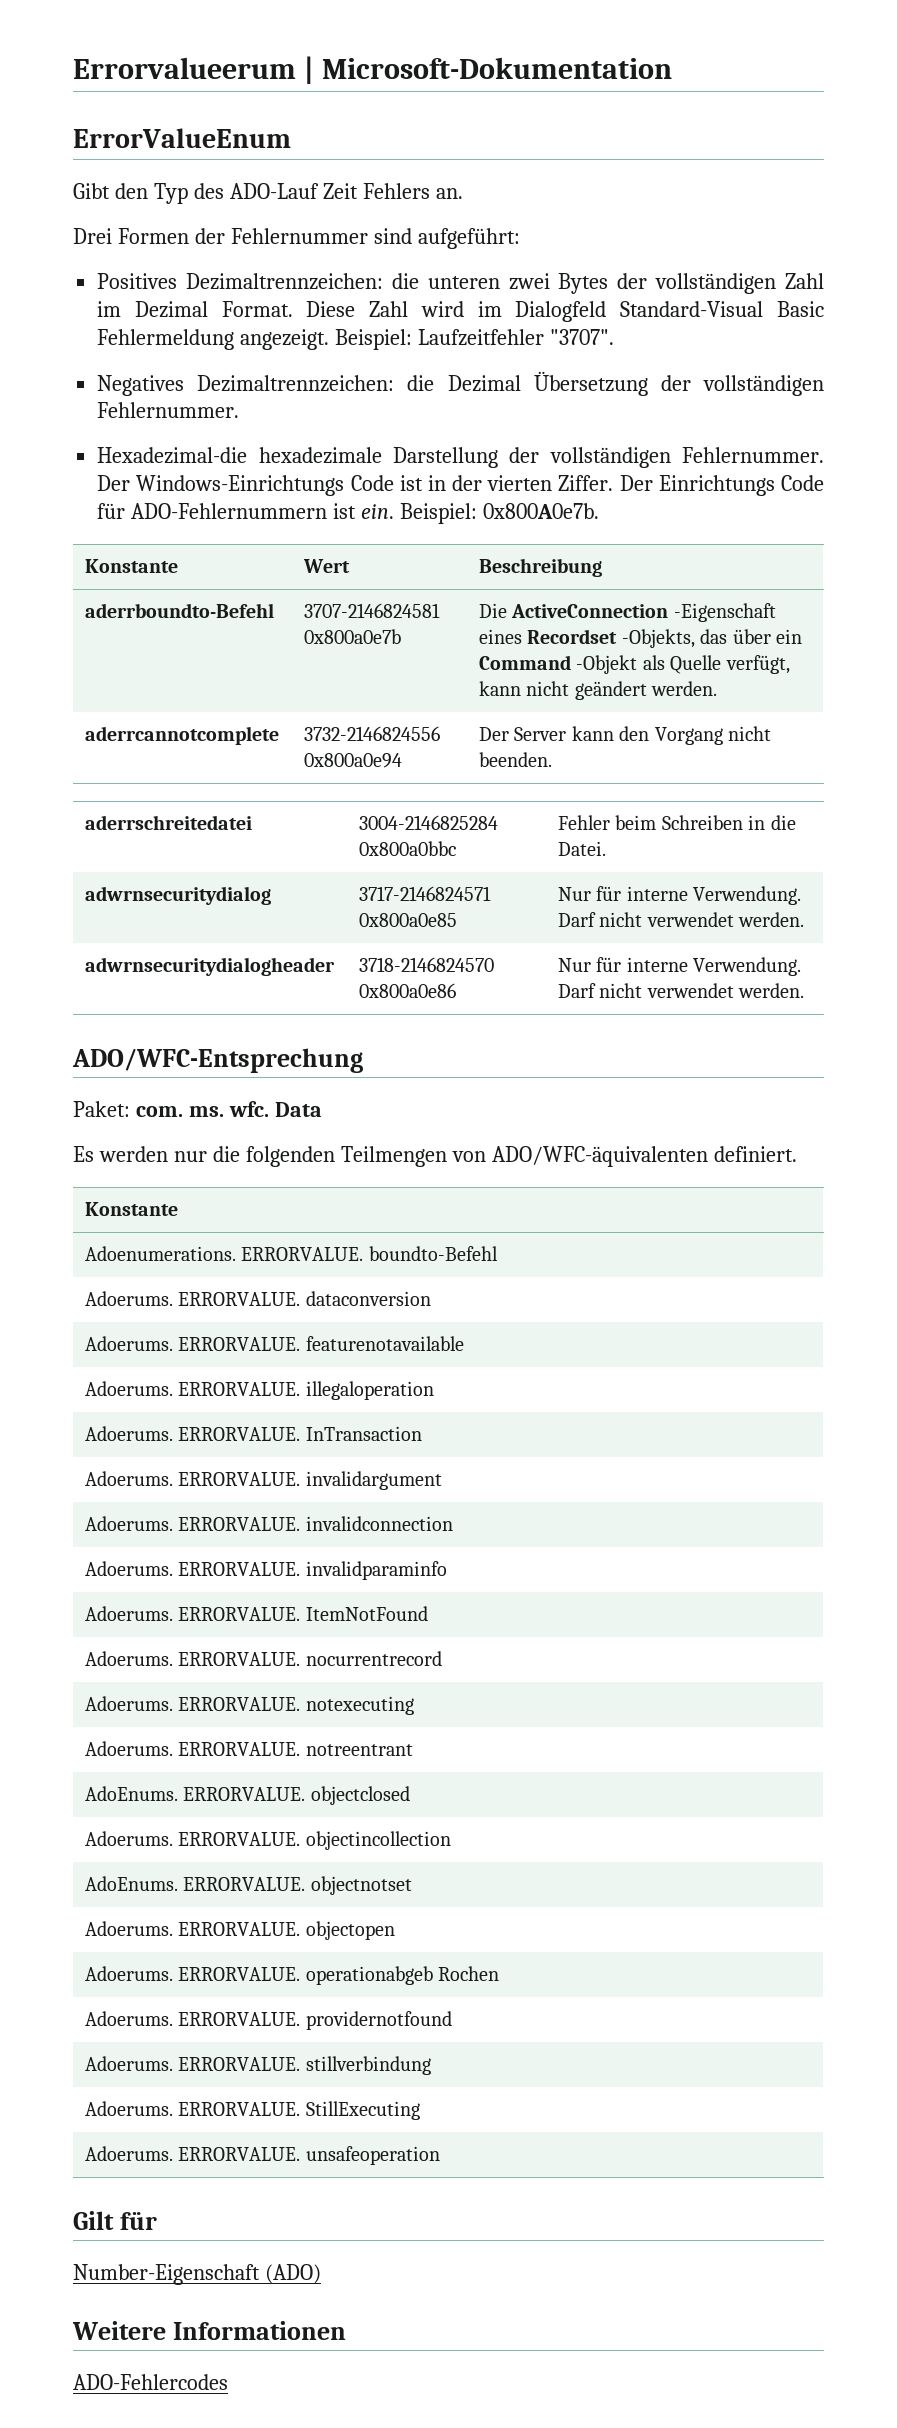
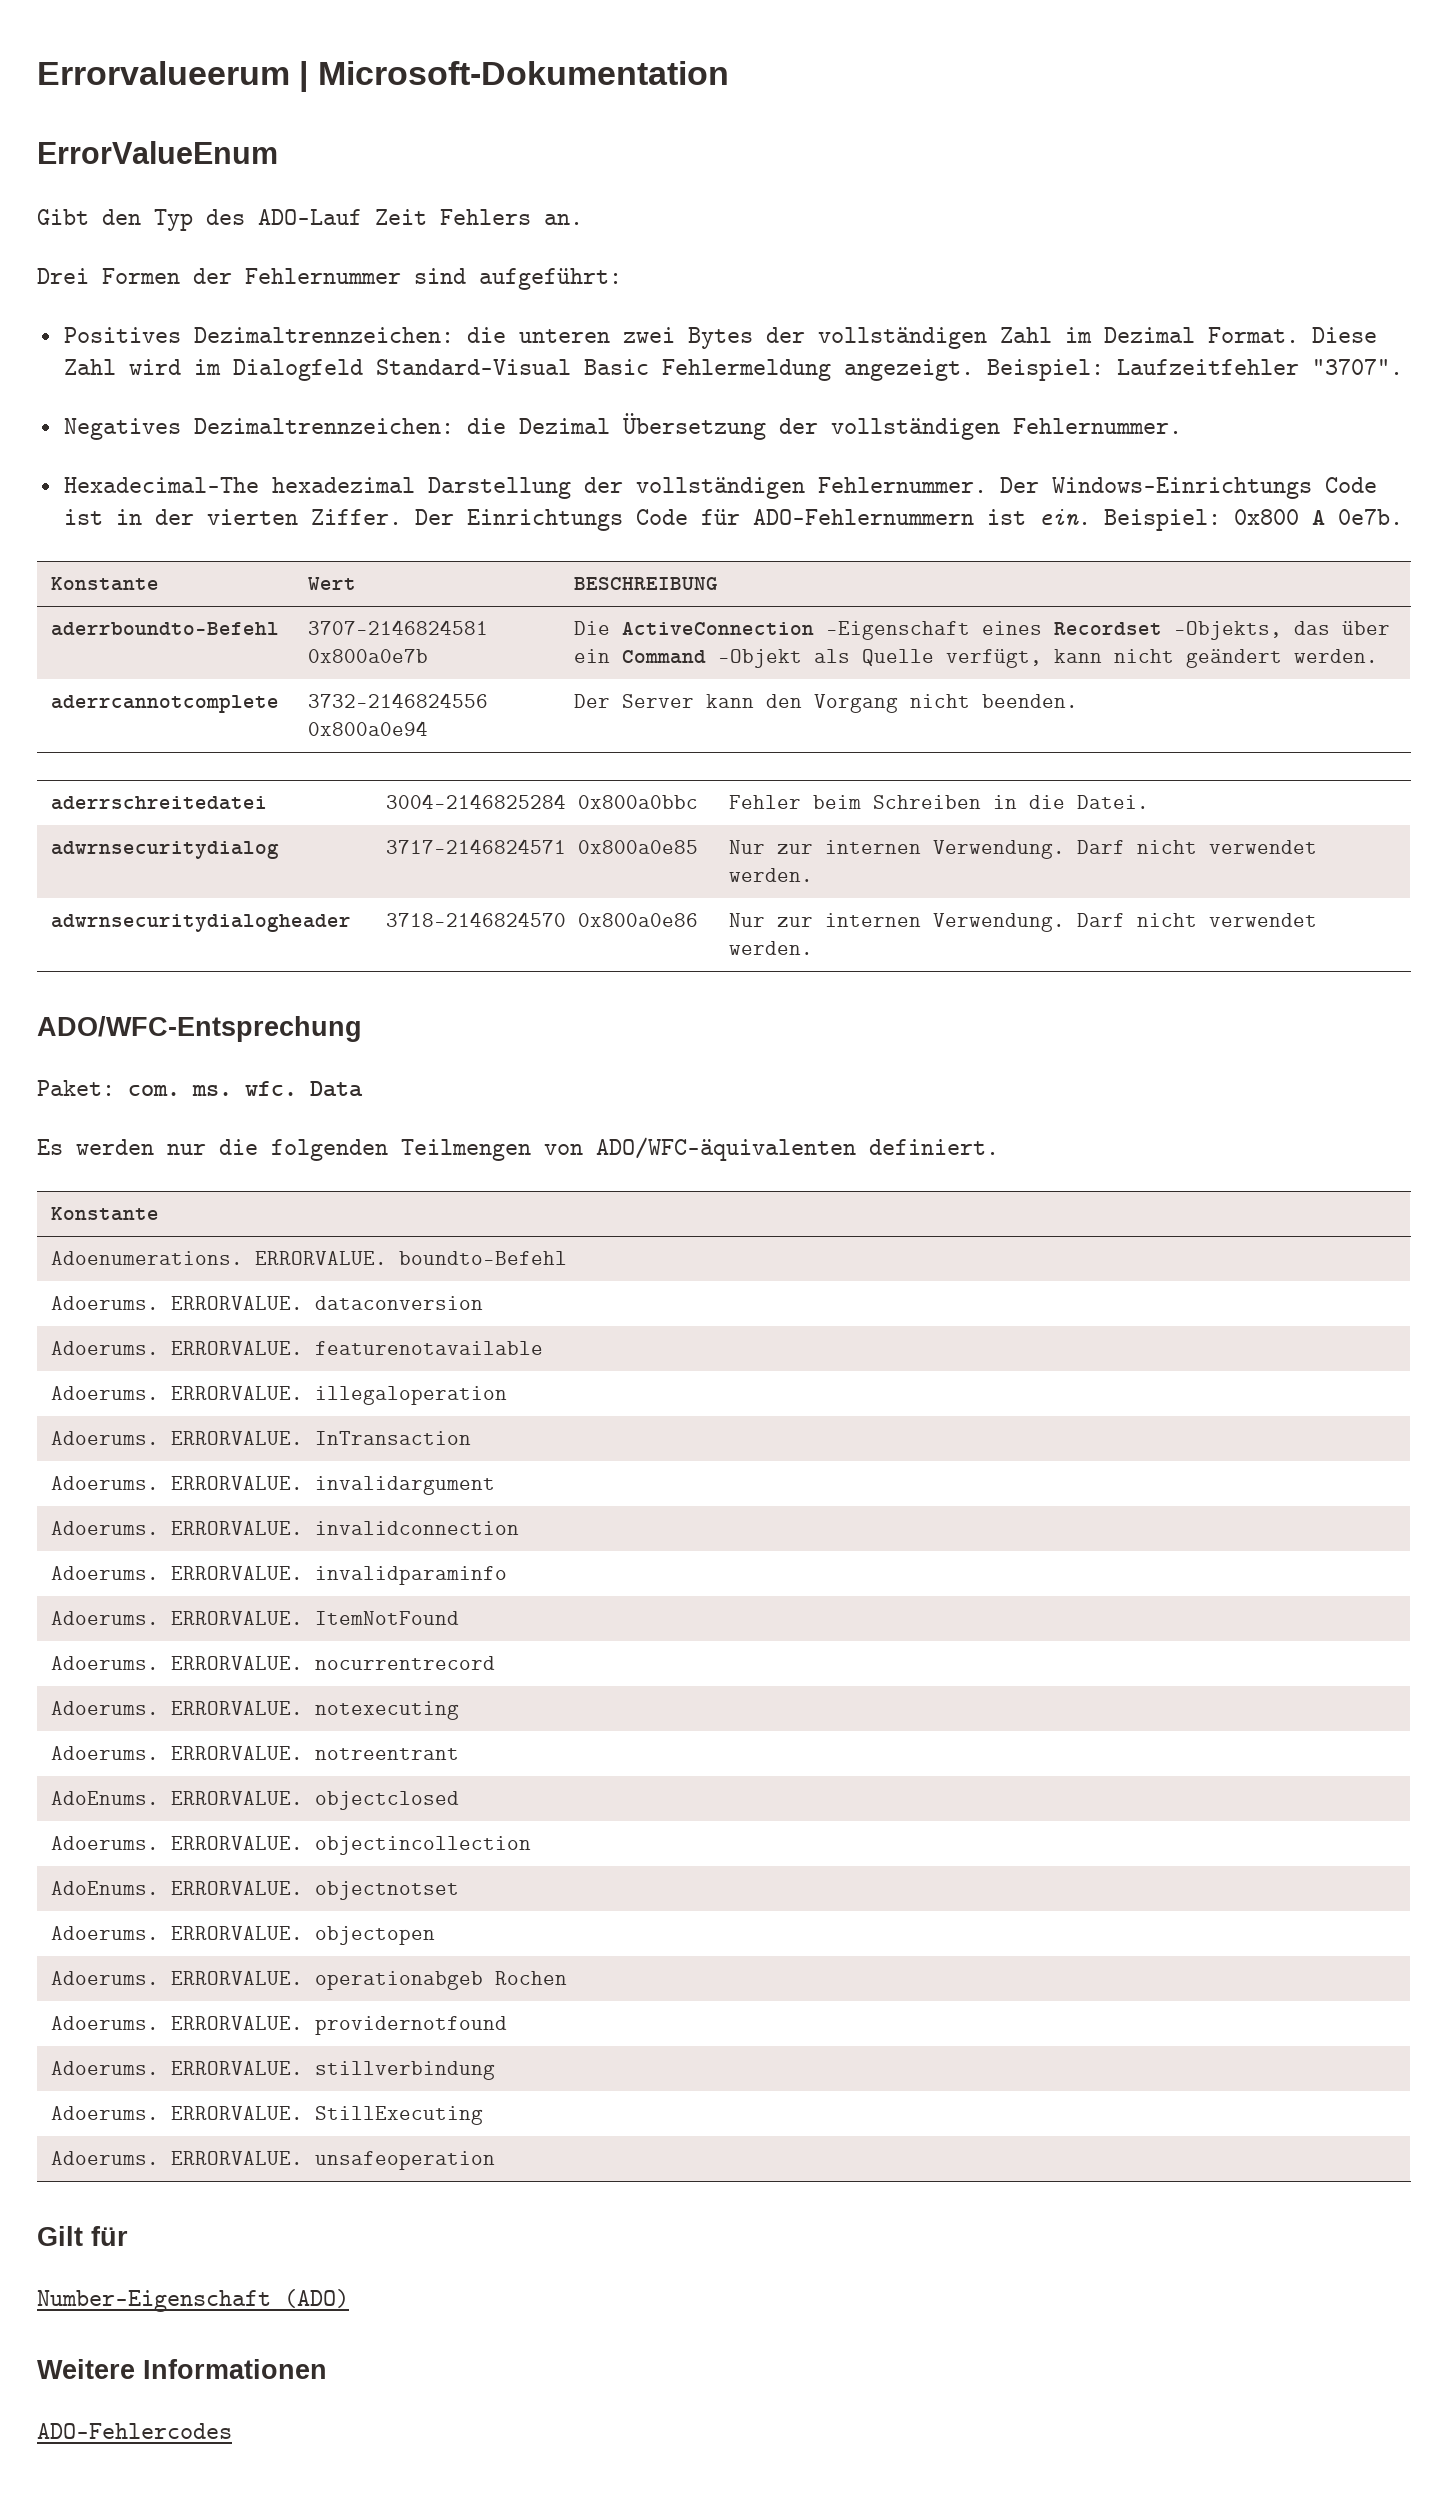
[97,447,382,464] Hexadezimal-die hexadezimale -> [63,477,415,493] Hexadecimal-The hexadezimal
[482,503,599,519] 0x800A0e7b. -> [1233,509,1403,525] 0x800 A 0e7b.
[479,558,603,577] Beschreibung -> [574,577,719,590] BESCHREIBUNG
[596,886,688,901] für interne -> [777,840,922,854] zur internen
[596,957,688,972] für interne -> [777,913,922,927] zur internen

